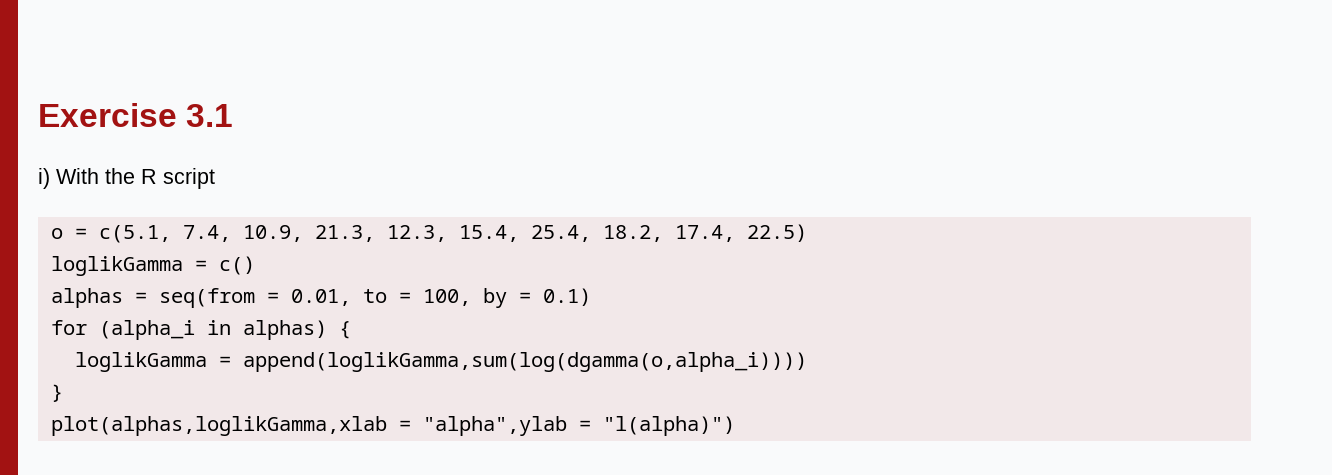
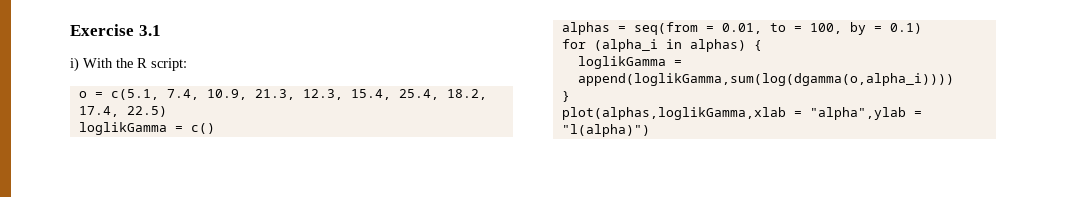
[163,168,215,189] script -> [151,58,187,71] script:

